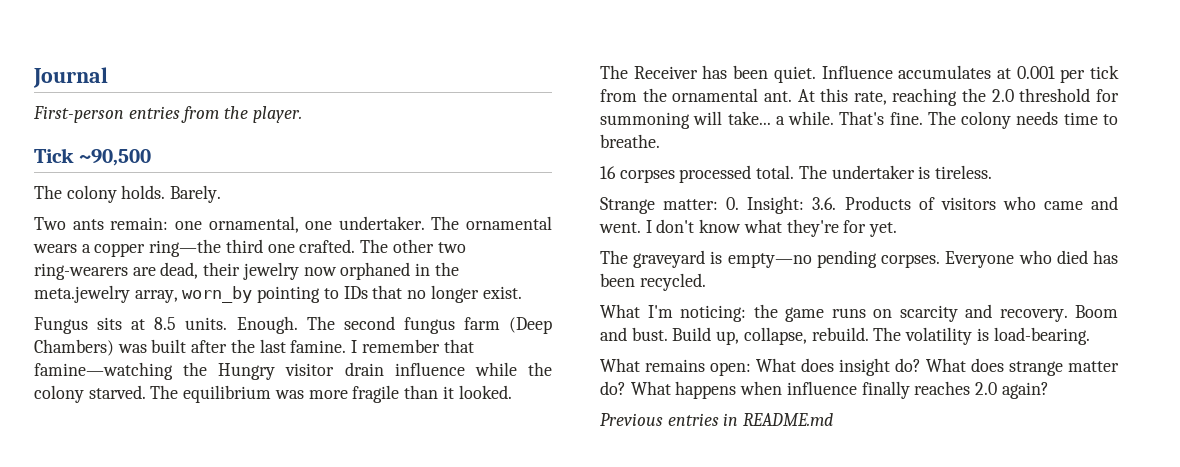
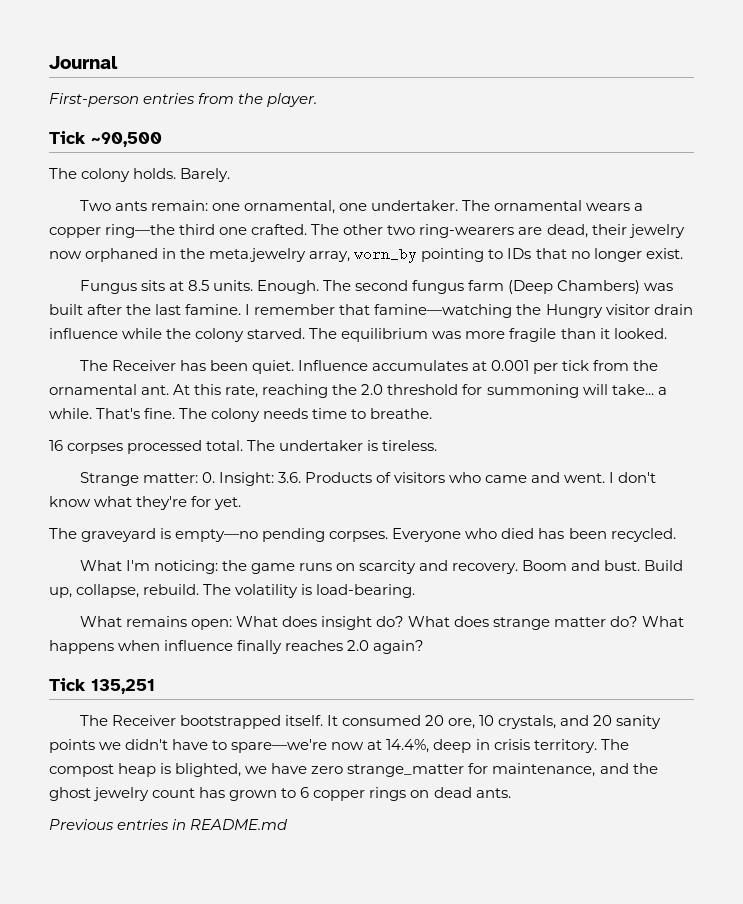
(1049, 390) none -> [49,678,155,694] [79,715,662,729] [49,739,629,753] [49,763,658,777] [49,787,511,801] // Tick 135,251 // The Receiver bootstrapped itself. It consumed 20 ore, 10 crystals, and 20 sanity points we didn't have to spare—we're now at 14.4%, deep in crisis territory. The compost heap is blighted, we have zero strange_matter for maintenance, and the ghost jewelry count has grown to 6 copper rings on dead ants.

